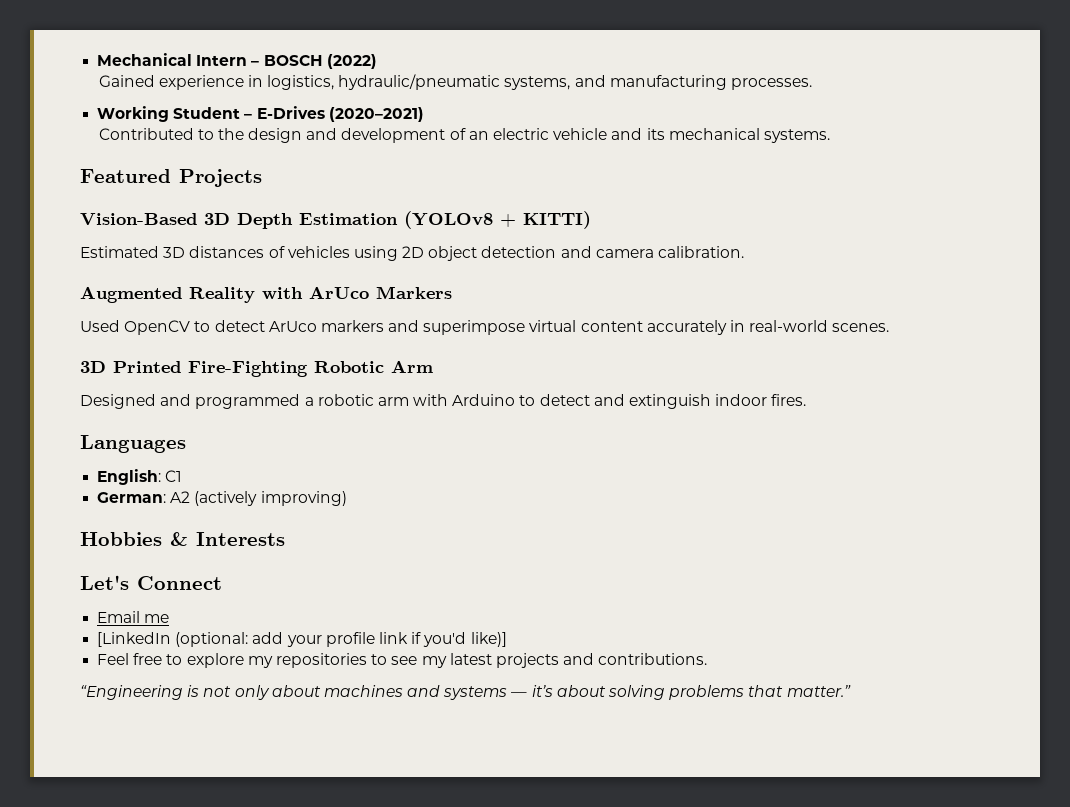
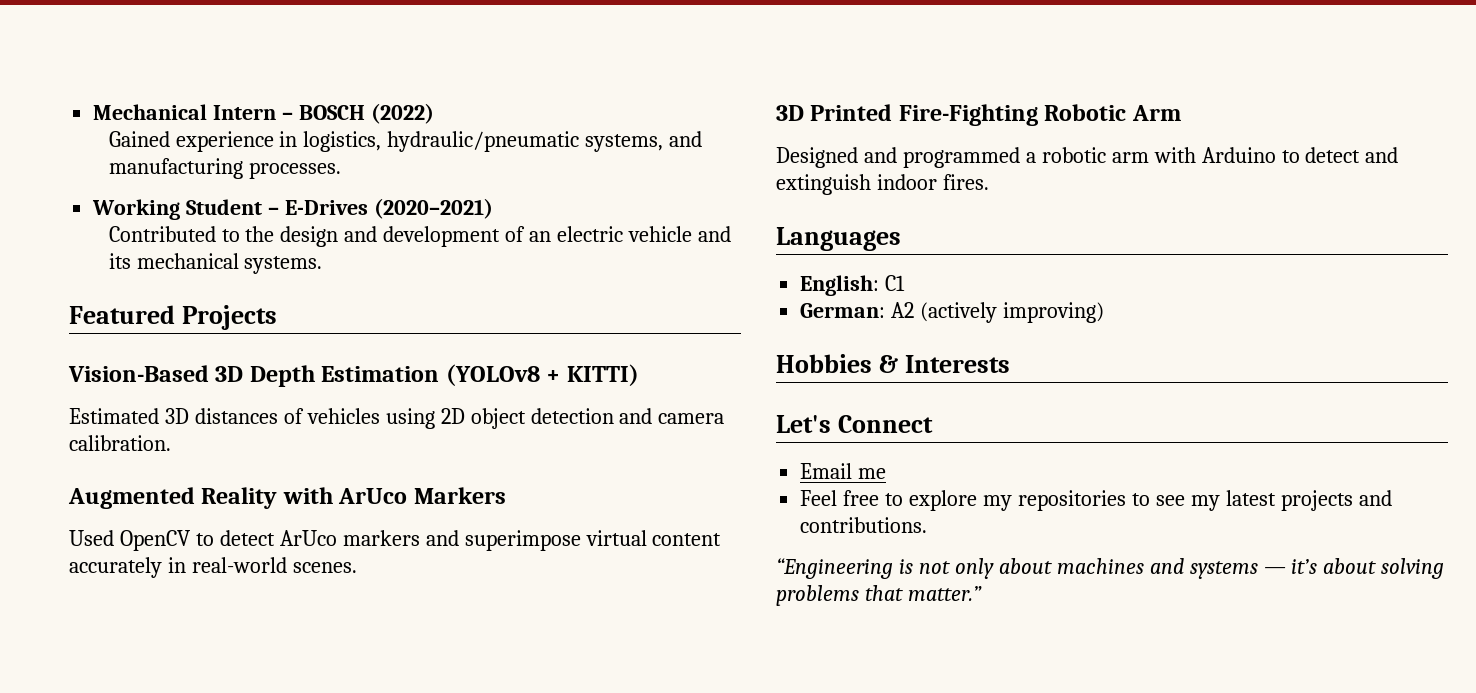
[97,632,507,647] // [LinkedIn (optional: add your profile link if you'd like)] -> (887, 473) none

